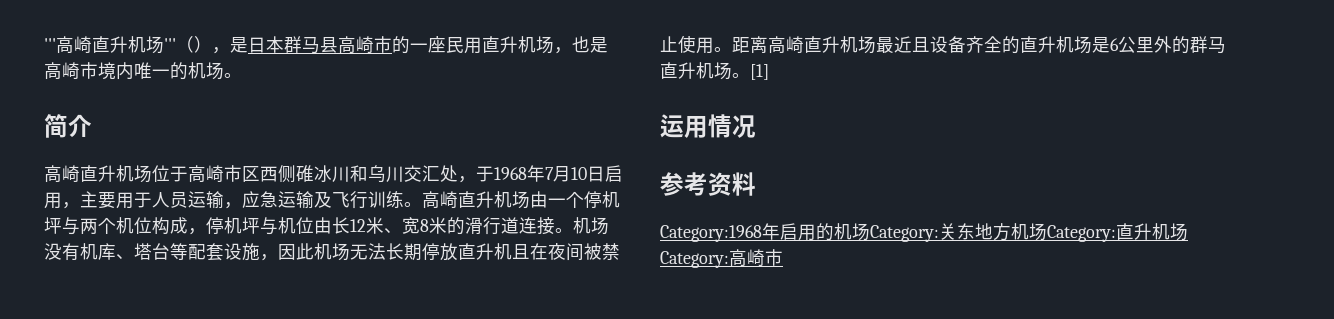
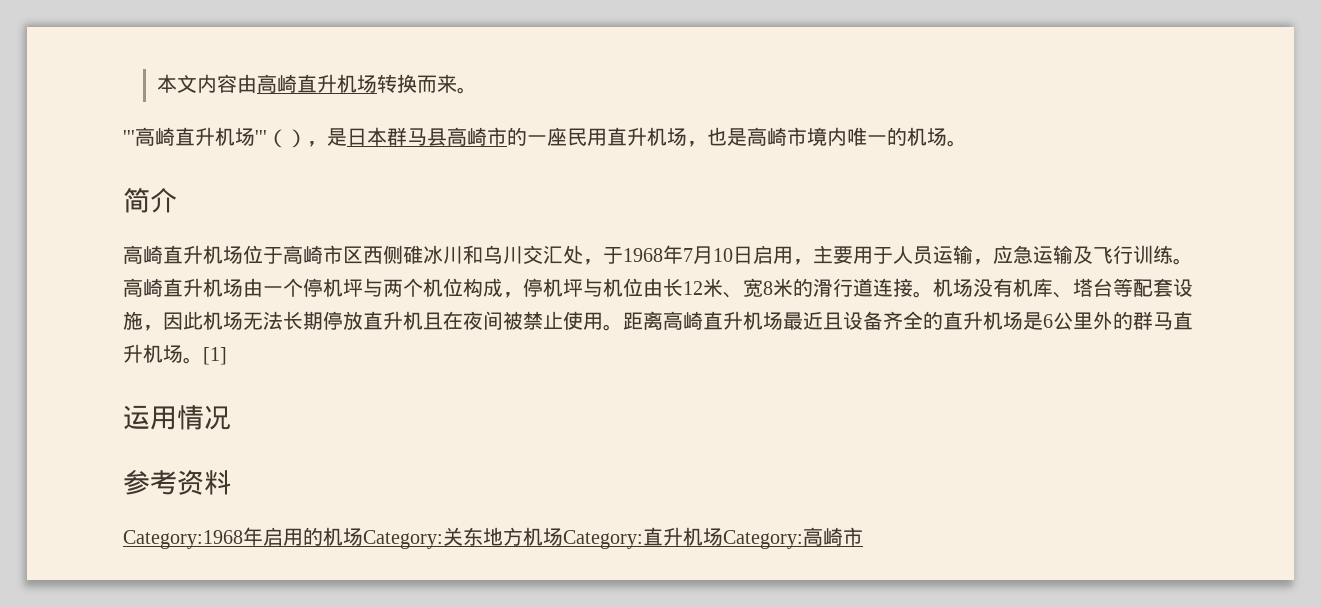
(44, 44) none -> [156,74,477,94] 本文内容由高崎直升机场转换而来。 //

